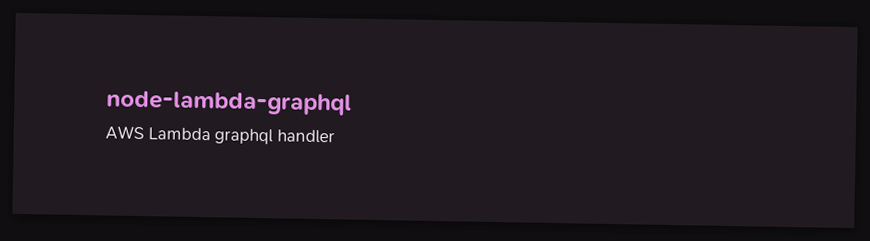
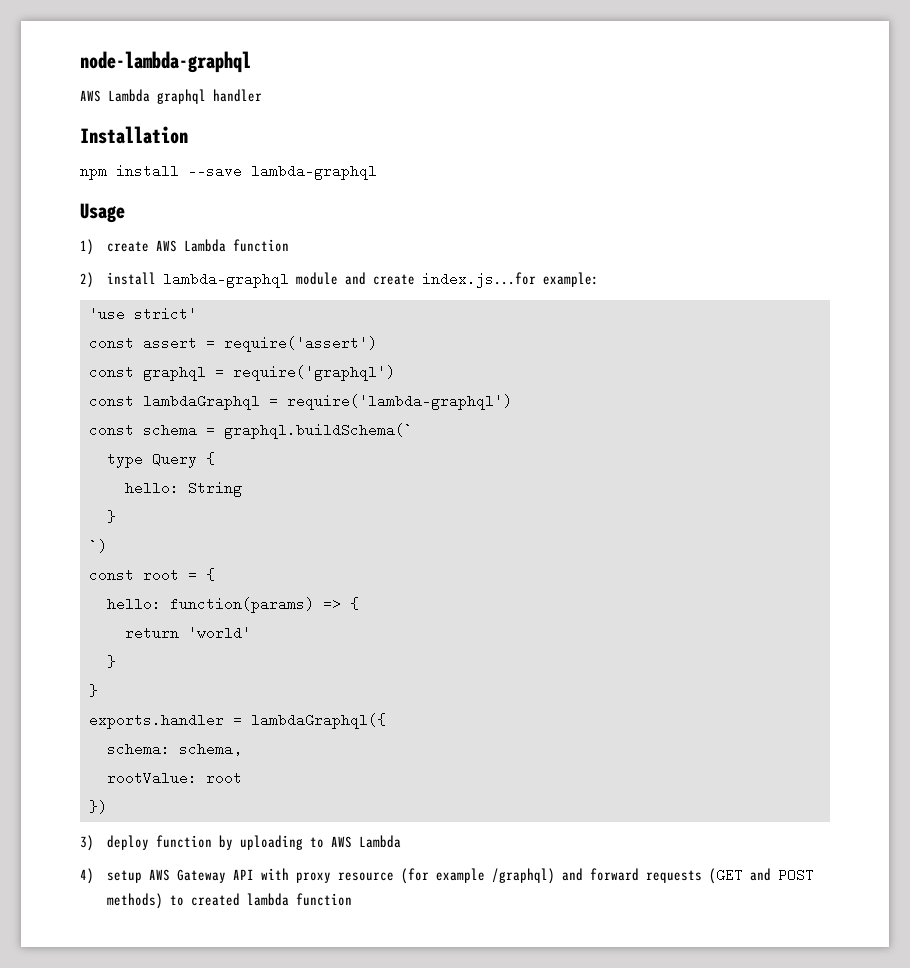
(335, 136) none -> [80,126,188,144] [80,164,377,180] [80,203,125,223] [80,239,290,255] [80,272,600,288] [88,307,197,321] [88,336,377,352] [88,365,395,381] [88,394,512,410] [88,423,413,439] [106,452,215,468] [124,481,242,497] [106,510,116,523] [88,539,107,553] [88,568,215,582] [106,597,359,613] [124,626,251,640] [106,655,116,668] [88,684,98,697] [88,713,386,729] [106,742,242,756] [106,771,242,785] [88,800,107,814] [80,835,402,851] [80,868,815,884] [107,893,353,909] // Installation // npm install --save lambda-graphql // Usage // 1) create AWS Lambda function // 2) install lambda-graphql module and create index.js...for example: // 'use strict' // const assert = require('assert') // const graphql = require('graphql') // const lambdaGraphql = require('lambda-graphql') // const schema = graphql.buildSchema(` // type Query { // hello: String // } // `) // const root = { // hello: function(params) => { // return 'world' // } // } // exports.handler = lambdaGraphql({ // schema: schema, // rootValue: root // }) // 3) deploy function by uploading to AWS Lambda // 4) setup AWS Gateway API with proxy resource (for example /graphql) and forward requests (GET and POST methods) to created lambda function

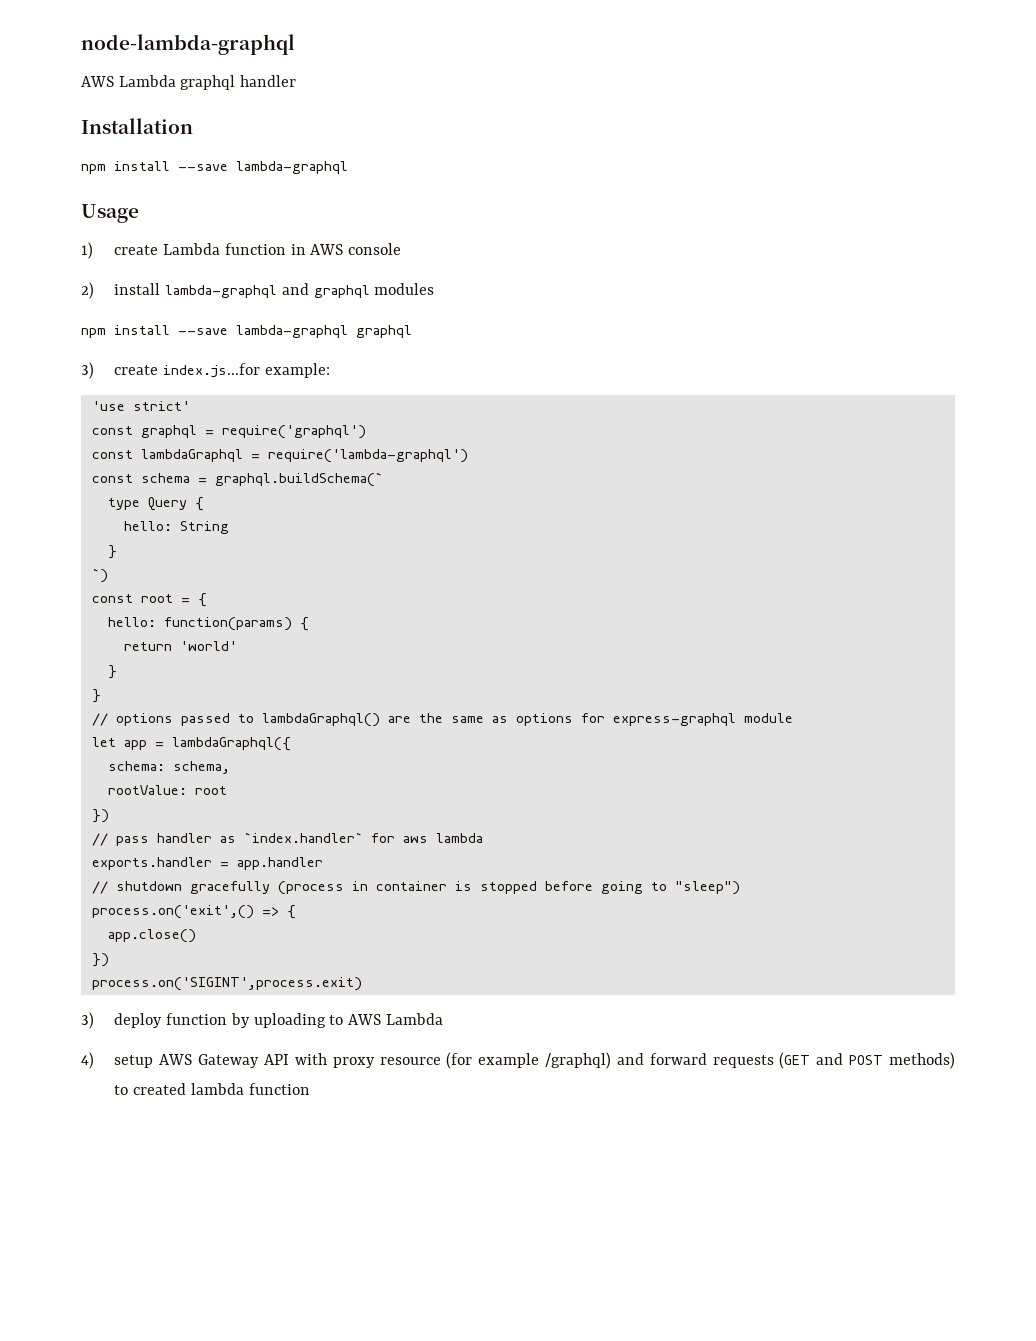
[156,240,178,252] AWS -> (159, 250) none
(290, 245) none -> [290,243,402,255] in AWS console
[296,272,367,285] module and -> [281,283,435,298] [81,325,412,338] [81,362,94,379] and graphql modules // npm install --save lambda-graphql graphql // 3)
[88,336,377,352] // const assert = require('assert') -> (190, 406) none
[322,597,341,611] => -> (292, 624) none
[88,713,224,729] exports.handler -> [91,713,793,727] [91,737,147,750] // options passed to lambdaGraphql() are the same as options for express-graphql module // let app
(107, 807) none -> [91,832,483,846] [91,857,323,870] [91,881,740,895] [91,905,296,919] [107,929,196,943] [91,953,109,967] [91,977,362,991] // // pass handler as `index.handler` for aws lambda // exports.handler = app.handler // // shutdown gracefully (process in container is stopped before going to "sleep") // process.on('exit',() => { // app.close() // }) // process.on('SIGINT',process.exit)

